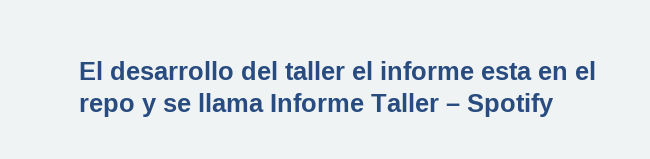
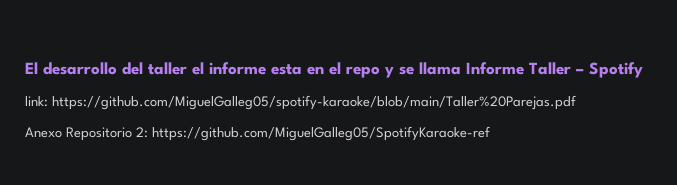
(554, 105) none -> [25,95,576,110] [25,126,490,141] // link: https://github.com/MiguelGalleg05/spotify-karaoke/blob/main/Taller%20Parejas.pdf // Anexo Repositorio 2: https://github.com/MiguelGalleg05/SpotifyKaraoke-ref

